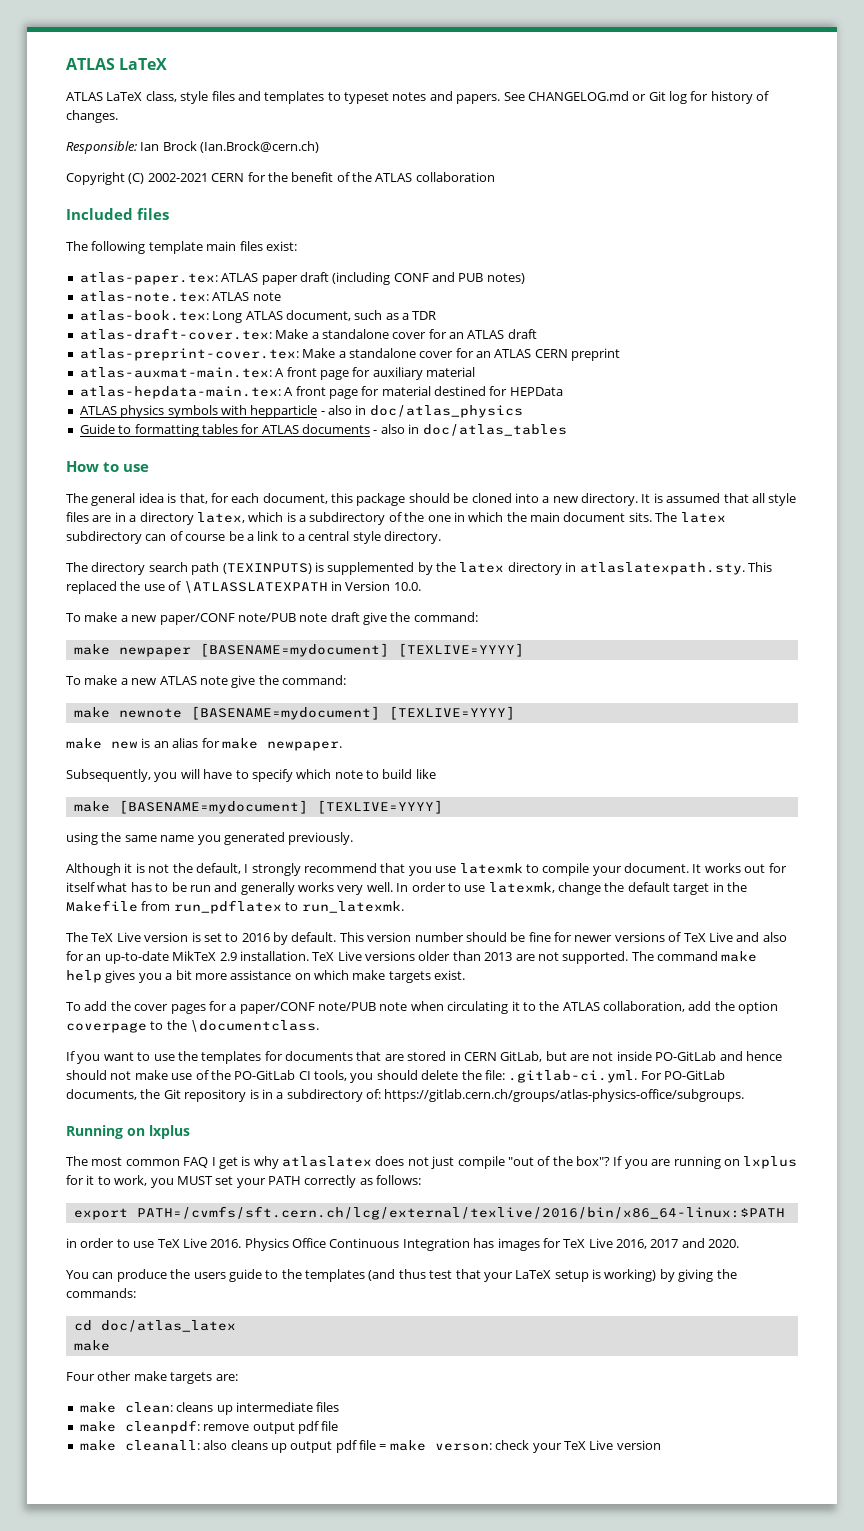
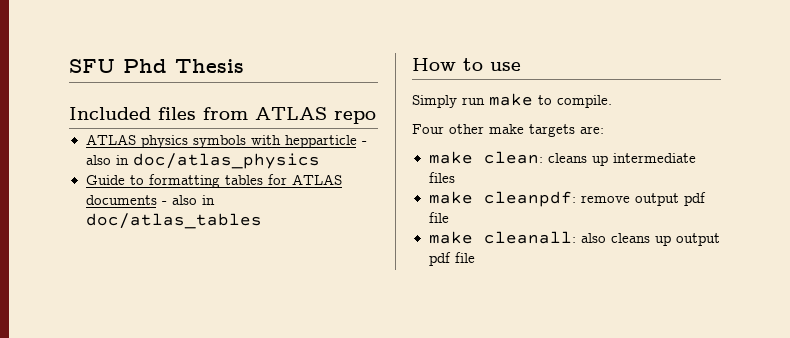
[66,58,168,70] [66,91,770,104] [66,110,118,123] [66,141,320,154] [66,172,495,185] [66,208,169,220] [66,241,297,254] [79,272,525,285] [79,291,281,302] [79,310,437,323] [79,328,537,340] [79,348,621,361] [79,367,475,380] [79,386,563,399] ATLAS LaTeX // ATLAS LaTeX class, style files and templates to typeset notes and papers. See CHANGELOG.md or Git log for history of changes. // Responsible: Ian Brock (Ian.Brock@cern.ch) // Copyright (C) 2002-2021 CERN for the benefit of the ATLAS collaboration // Included files // The following template main files exist: // atlas-paper.tex: ATLAS paper draft (including CONF and PUB notes) // atlas-note.tex: ATLAS note // atlas-book.tex: Long ATLAS document, such as a TDR // atlas-draft-cover.tex: Make a standalone cover for an ATLAS draft // atlas-preprint-cover.tex: Make a standalone cover for an ATLAS CERN preprint // atlas-auxmat-main.tex: A front page for auxiliary material // atlas-hepdata-main.tex: A front page for material destined for HEPData -> [69,59,244,73] [69,107,376,124] SFU Phd Thesis // Included files from ATLAS repo
[66,493,797,506] [66,512,726,525] [66,531,442,544] [66,562,772,575] [66,581,421,594] [66,612,478,625] [73,643,524,657] [66,675,346,688] [73,706,515,720] [66,738,342,751] [66,769,436,782] [73,800,443,814] [66,832,354,845] [66,863,787,876] [66,882,747,895] [66,900,404,914] [66,932,787,945] [66,951,758,964] [66,970,466,983] [66,1001,779,1014] [66,1020,320,1033] [66,1051,782,1064] [66,1070,725,1083] [66,1089,745,1102] [66,1125,190,1139] [66,1156,798,1169] [66,1175,422,1188] [73,1206,785,1220] [66,1238,740,1251] [66,1269,737,1282] [66,1288,136,1298] [73,1320,236,1332] [73,1340,110,1351] The general idea is that, for each document, this package should be cloned into a new directory. It is assumed that all style files are in a directory latex, which is a subdirectory of the one in which the main document sits. The latex subdirectory can of course be a link to a central style directory. // The directory search path (TEXINPUTS) is supplemented by the latex directory in atlaslatexpath.sty. This replaced the use of \ATLASSLATEXPATH in Version 10.0. // To make a new paper/CONF note/PUB note draft give the command: // make newpaper [BASENAME=mydocument] [TEXLIVE=YYYY] // To make a new ATLAS note give the command: // make newnote [BASENAME=mydocument] [TEXLIVE=YYYY] // make new is an alias for make newpaper. // Subsequently, you will have to specify which note to build like // make [BASENAME=mydocument] [TEXLIVE=YYYY] // using the same name you generated previously. // Although it is not the default, I strongly recommend that you use latexmk to compile your document. It works out for itself what has to be run and generally works very well. In order to use latexmk, change the default target in the Makefile from run_pdflatex to run_latexmk. // The TeX Live version is set to 2016 by default. This version number should be fine for newer versions of TeX Live and also for an up-to-date MikTeX 2.9 installation. TeX Live versions older than 2013 are not supported. The command make help gives you a bit more assistance on which make targets exist. // To add the cover pages for a paper/CONF note/PUB note when circulating it to the ATLAS collaboration, add the option coverpage to the \documentclass. // If you want to use the templates for documents that are stored in CERN GitLab, but are not inside PO-GitLab and hence should not make use of the PO-GitLab CI tools, you should delete the file: .gitlab-ci.yml. For PO-GitLab documents, the Git repository is in a subdirectory of: https://gitlab.cern.ch/groups/atlas-physics-office/subgroups. // Running on lxplus // The most common FAQ I get is why atlaslatex does not just compile "out of the box"? If you are running on lxplus for it to work, you MUST set your PATH correctly as follows: // export PATH=/cvmfs/sft.cern.ch/lcg/external/texlive/2016/bin/x86_64-linux:$PATH // in order to use TeX Live 2016. Physics Office Continuous Integration has images for TeX Live 2016, 2017 and 2020. // You can produce the users guide to the templates (and thus test that your LaTeX setup is working) by giving the commands: // cd doc/atlas_latex // make -> [412,93,612,108] Simply run make to compile.
[379,1440,661,1453] = make verson: check your TeX Live version -> (475, 257) none

